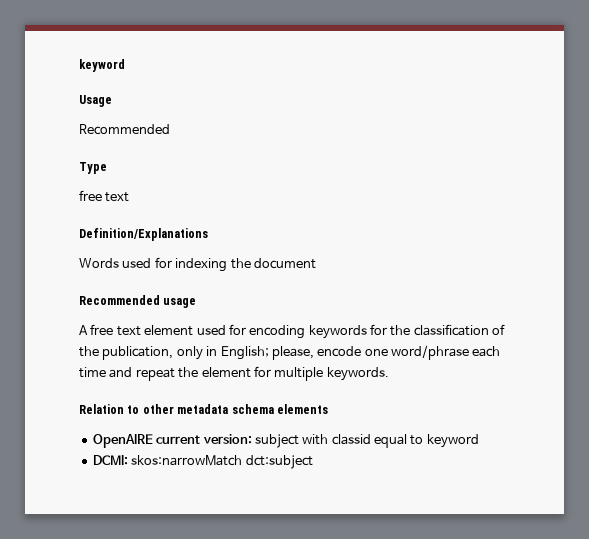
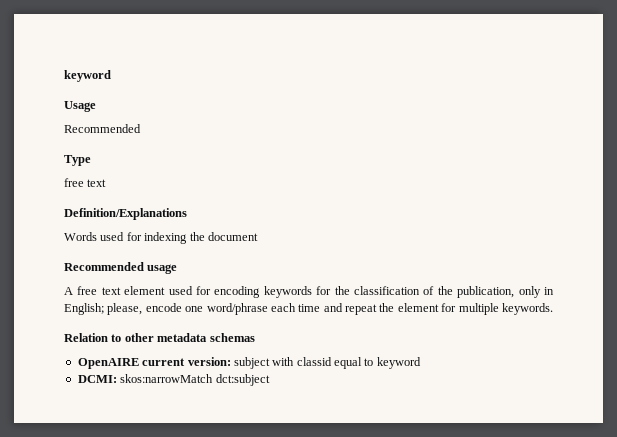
[231,404,328,414] schema elements -> [209,333,255,342] schemas

